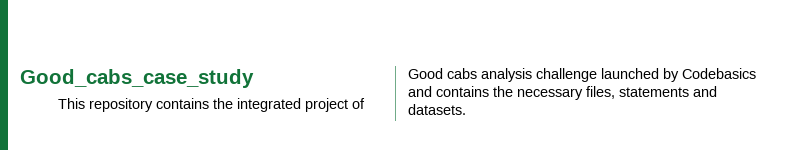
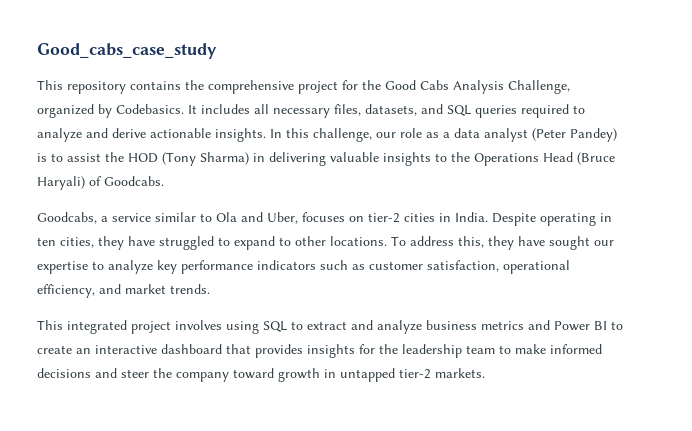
[236,98,365,112] [408,68,756,82] [408,86,717,100] [408,104,466,115] integrated project of Good cabs analysis challenge launched by Codebasics and contains the necessary files, statements and datasets. -> [208,80,570,94] [37,104,585,118] [37,128,617,142] [37,152,615,166] [37,176,164,190] [37,212,612,226] [37,236,614,250] [37,260,570,274] [37,284,210,298] [37,320,623,334] [37,344,602,358] [37,368,485,382] comprehensive project for the Good Cabs Analysis Challenge, organized by Codebasics. It includes all necessary files, datasets, and SQL queries required to analyze and derive actionable insights. In this challenge, our role as a data analyst (Peter Pandey) is to assist the HOD (Tony Sharma) in delivering valuable insights to the Operations Head (Bruce Haryali) of Goodcabs. // Goodcabs, a service similar to Ola and Uber, focuses on tier-2 cities in India. Despite operating in ten cities, they have struggled to expand to other locations. To address this, they have sought our expertise to analyze key performance indicators such as customer satisfaction, operational efficiency, and market trends. // This integrated project involves using SQL to extract and analyze business metrics and Power BI to create an interactive dashboard that provides insights for the leadership team to make informed decisions and steer the company toward growth in untapped tier-2 markets.

